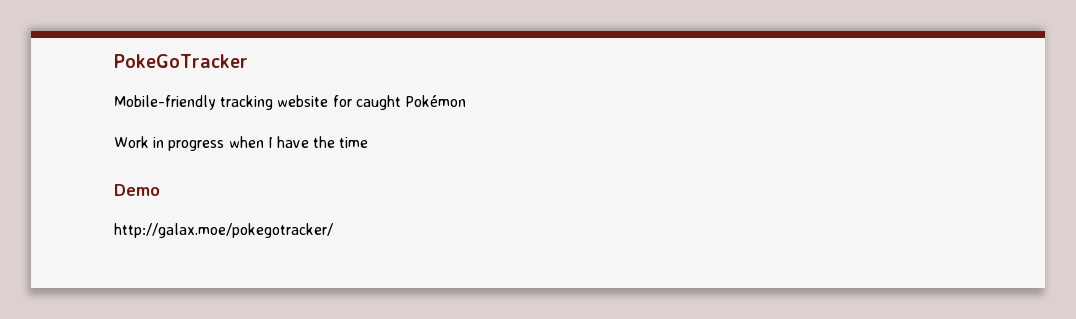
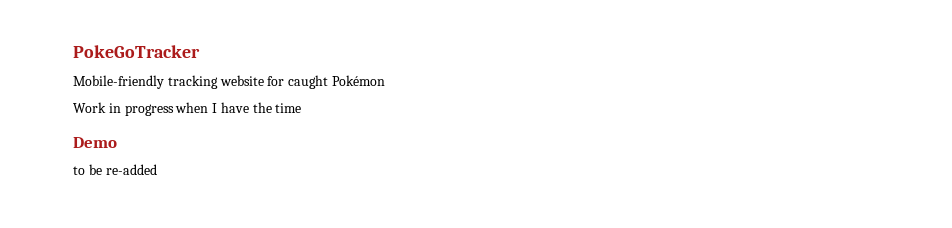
[114,223,333,238] http://galax.moe/pokegotracker/ -> [73,164,157,175] to be re-added

